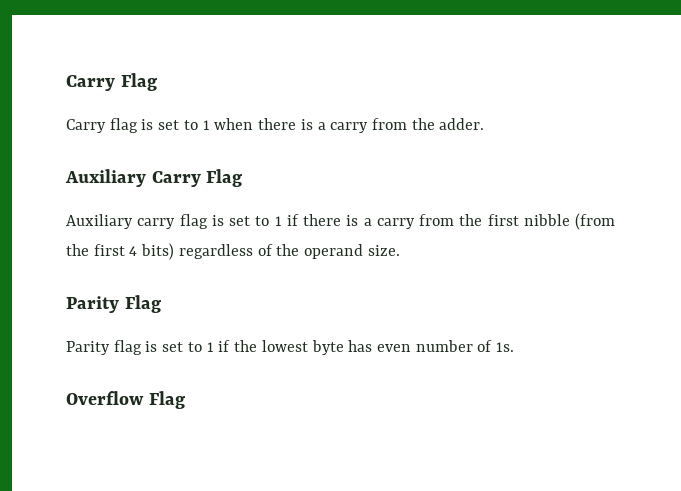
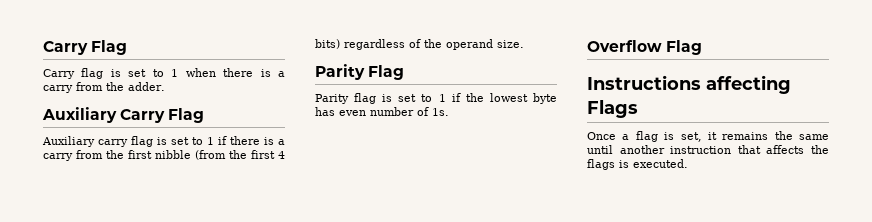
(185, 400) none -> [587,75,791,94] [587,100,638,118] [587,131,829,142] [587,145,829,154] [587,159,688,170] // Instructions affecting Flags // Once a flag is set, it remains the same until another instruction that affects the flags is executed.

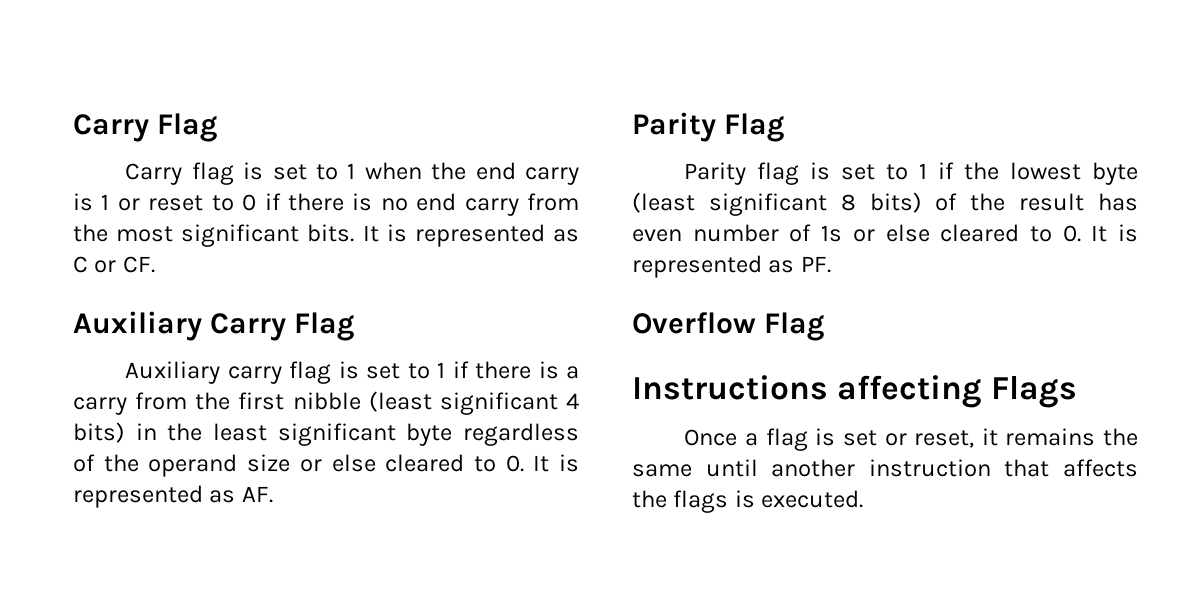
[223,68,286,77] [43,82,165,93] there is a carry from the adder. -> [431,162,579,185] [73,193,579,216] [73,224,580,247] [73,256,155,273] the end carry is 1 or reset to 0 if there is no end carry from the most significant bits. It is represented as C or CF.
[195,150,285,160] [315,39,524,50] (from the first 4 bits) regardless of the operand size. -> [368,391,579,415] [73,422,579,446] [73,454,579,477] [73,485,273,508] (least significant 4 bits) in the least significant byte regardless of the operand size or else cleared to 0. It is represented as AF.
[315,107,449,116] has even number of 1s. -> [632,192,1138,216] [632,224,1138,242] [632,255,831,278] (least significant 8 bits) of the result has even number of 1s or else cleared to 0. It is represented as PF.
[680,132,702,142] set, -> [842,430,975,448] set or reset,

